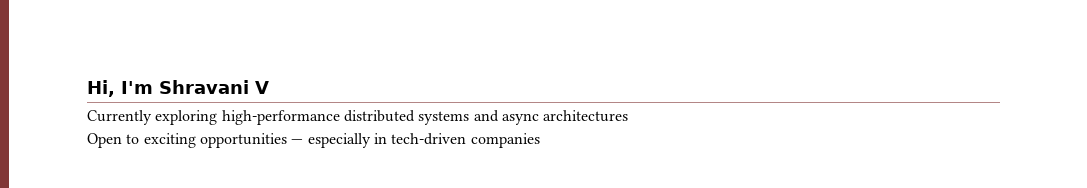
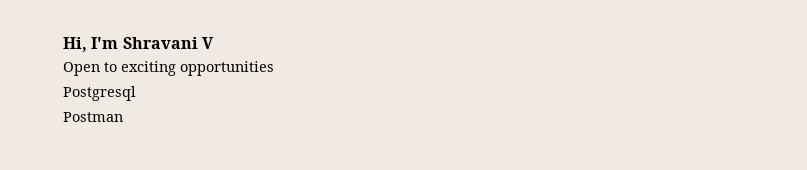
[87,110,629,125] // Currently exploring high-performance distributed systems and async architectures -> (214, 43) none
[291,133,540,148] — especially in tech-driven companies -> [63,86,136,101] [63,112,123,122] // Postgresql // Postman

